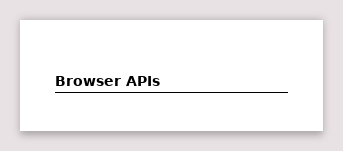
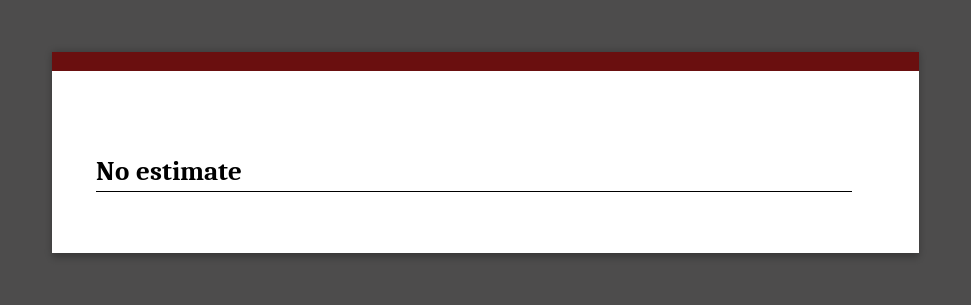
[55,76,160,86] Browser APIs -> [96,161,243,180] No estimate

